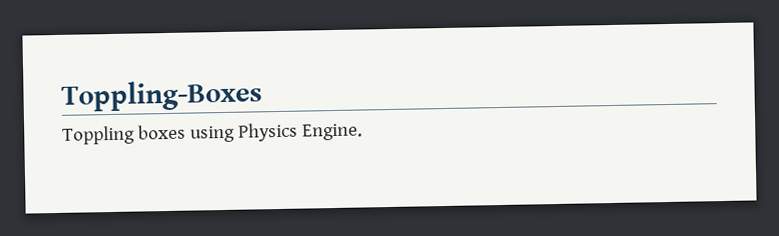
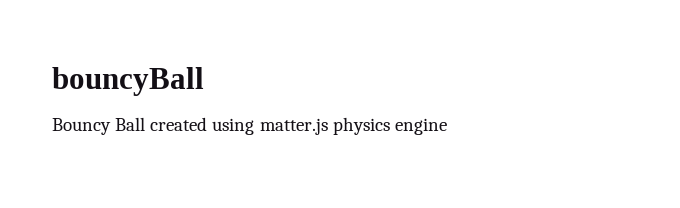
[61,79,262,112] [62,122,363,145] Toppling-Boxes // Toppling boxes using Physics Engine. -> [52,67,204,96] [52,117,447,135] bouncyBall // Bouncy Ball created using matter.js physics engine

